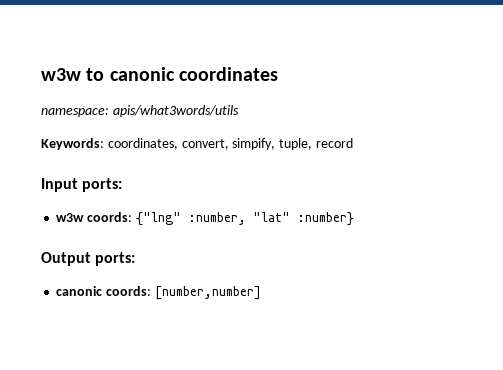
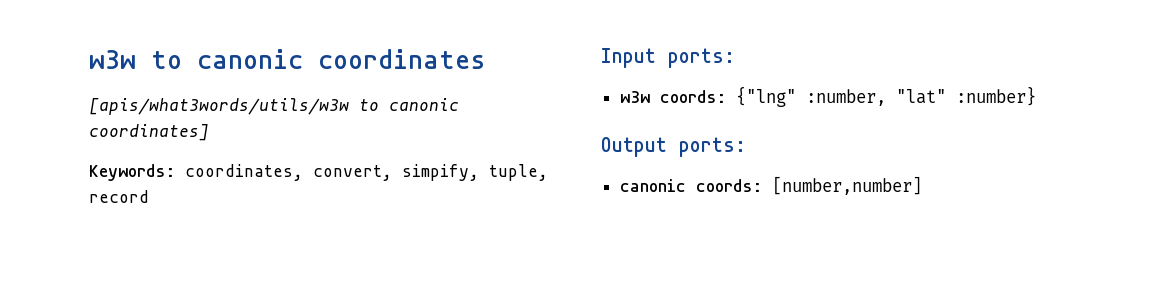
[41,105,239,117] namespace: apis/what3words/utils -> [89,98,459,115] [89,124,209,141] [apis/what3words/utils/w3w to canonic coordinates]

